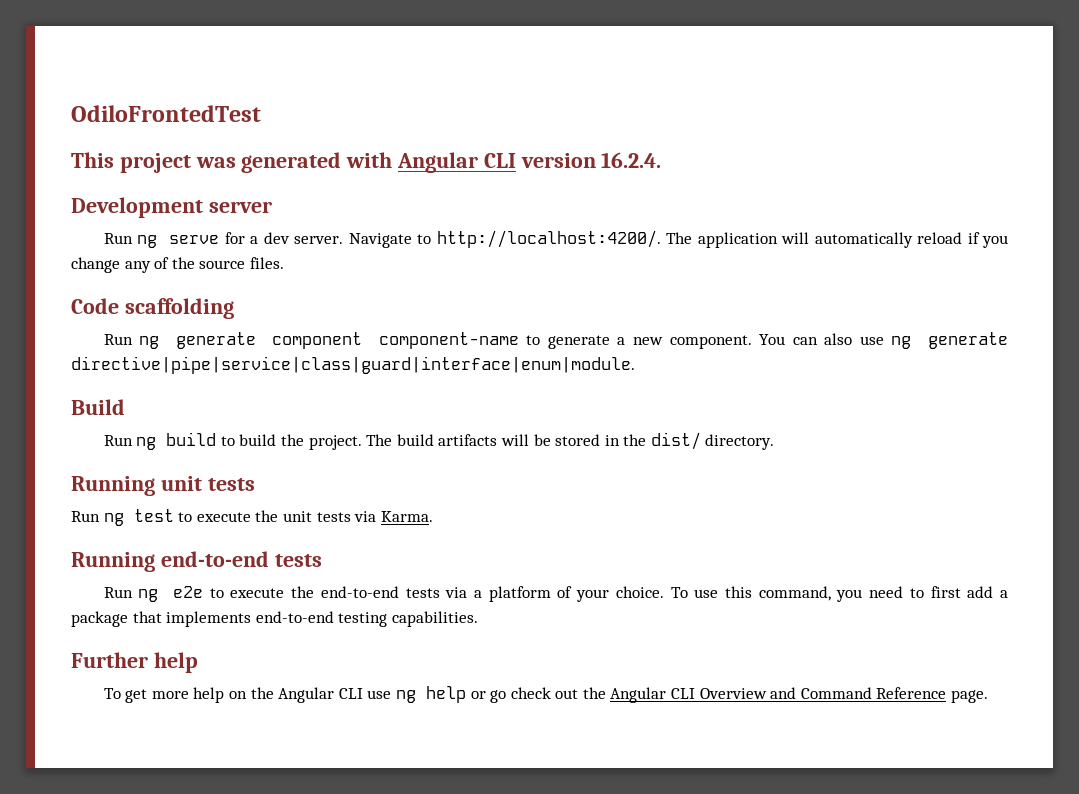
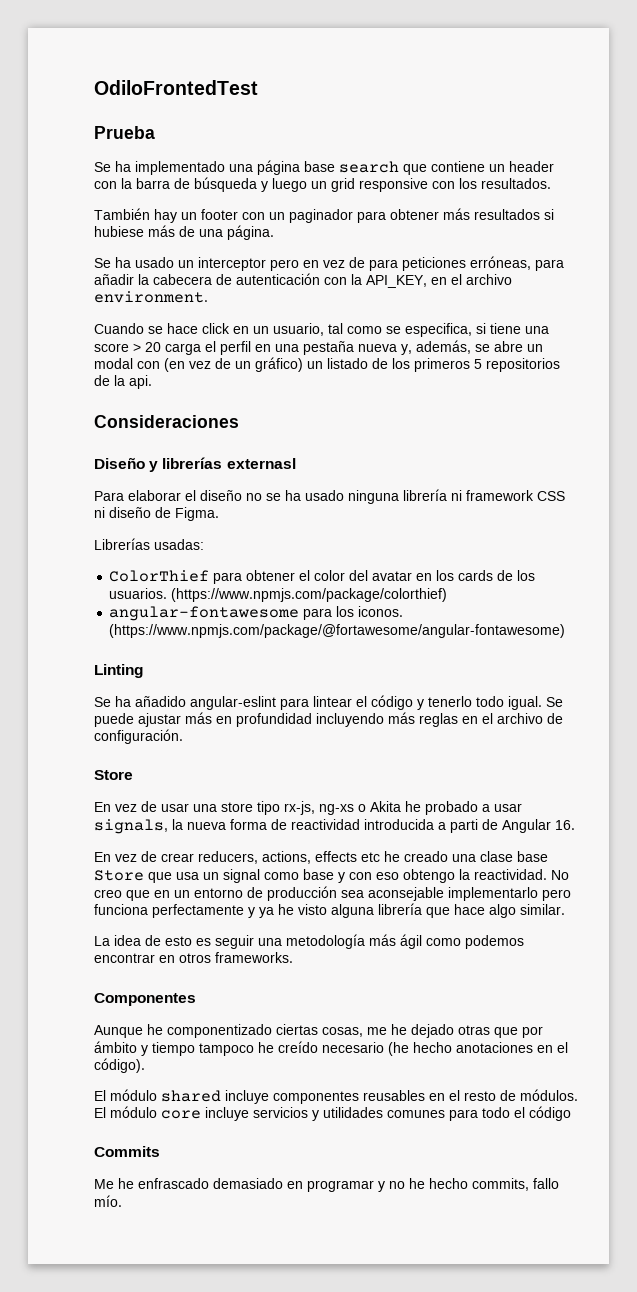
[71,152,662,173] [71,197,272,218] [103,230,1009,248] [71,257,284,273] [71,298,234,319] [103,332,1008,349] [71,356,635,374] [71,399,125,415] [103,432,775,450] [71,476,255,496] [71,509,433,526] [71,551,322,572] [103,586,1008,602] [71,611,478,627] [71,652,198,673] [103,686,988,703] This project was generated with Angular CLI version 16.2.4. // Development server // Run ng serve for a dev server. Navigate to http://localhost:4200/. The application will automatically reload if you change any of the source files. // Code scaffolding // Run ng generate component component-name to generate a new component. You can also use ng generate directive|pipe|service|class|guard|interface|enum|module. // Build // Run ng build to build the project. The build artifacts will be stored in the dist/ directory. // Running unit tests // Run ng test to execute the unit tests via Karma. // Running end-to-end tests // Run ng e2e to execute the end-to-end tests via a platform of your choice. To use this command, you need to first add a package that implements end-to-end testing capabilities. // Further help // To get more help on the Angular CLI use ng help or go check out the Angular CLI Overview and Command Reference page. -> [94,126,155,139] [94,160,554,175] [94,177,551,192] [94,208,554,223] [94,225,274,240] [94,256,564,271] [94,273,512,288] [94,291,208,303] [94,323,549,337] [94,340,543,355] [94,357,560,372] [94,375,152,389] [94,415,239,428] [94,457,296,472] [94,489,565,504] [94,507,219,521] [94,538,204,550] [109,570,536,584] [109,588,448,602] [109,606,404,621] [109,624,566,638] [94,664,143,678] [94,695,563,710] [94,712,563,727] [94,729,183,744] [94,770,133,780] [94,801,522,815] [94,819,575,834] [94,851,548,864] [94,869,569,883] [94,886,571,901] [94,903,565,918] [94,934,524,949] [94,952,293,963] [94,993,196,1006] [94,1024,543,1038] [94,1041,568,1056] [94,1058,145,1073] [94,1089,578,1104] [94,1106,571,1121] [94,1146,160,1157] [94,1178,559,1192] [94,1195,122,1207] Prueba // Se ha implementado una página base search que contiene un header con la barra de búsqueda y luego un grid responsive con los resultados. // También hay un footer con un paginador para obtener más resultados si hubiese más de una página. // Se ha usado un interceptor pero en vez de para peticiones erróneas, para añadir la cabecera de autenticación con la API_KEY, en el archivo environment. // Cuando se hace click en un usuario, tal como se especifica, si tiene una score > 20 carga el perfil en una pestaña nueva y, además, se abre un modal con (en vez de un gráfico) un listado de los primeros 5 repositorios de la api. // Consideraciones // Diseño y librerías externasl // Para elaborar el diseño no se ha usado ninguna librería ni framework CSS ni diseño de Figma. // Librerías usadas: // ColorThief para obtener el color del avatar en los cards de los usuarios. (https://www.npmjs.com/package/colorthief) // angular-fontawesome para los iconos. (https://www.npmjs.com/package/@fortawesome/angular-fontawesome) // Linting // Se ha añadido angular-eslint para lintear el código y tenerlo todo igual. Se puede ajustar más en profundidad incluyendo más reglas en el archivo de configuración. // Store // En vez de usar una store tipo rx-js, ng-xs o Akita he probado a usar signals, la nueva forma de reactividad introducida a parti de Angular 16. // En vez de crear reducers, actions, effects etc he creado una clase base Store que usa un signal como base y con eso obtengo la reactividad. No creo que en un entorno de producción sea aconsejable implementarlo pero funciona perfectamente y ya he visto alguna librería que hace algo similar. // La idea de esto es seguir una metodología más ágil como podemos encontrar en otros frameworks. // Componentes // Aunque he componentizado ciertas cosas, me he dejado otras que por ámbito y tiempo tampoco he creído necesario (he hecho anotaciones en el código). // El módulo shared incluye componentes reusables en el resto de módulos. El módulo core incluye servicios y utilidades comunes para todo el código // Commits // Me he enfrascado demasiado en programar y no he hecho commits, fallo mío.

